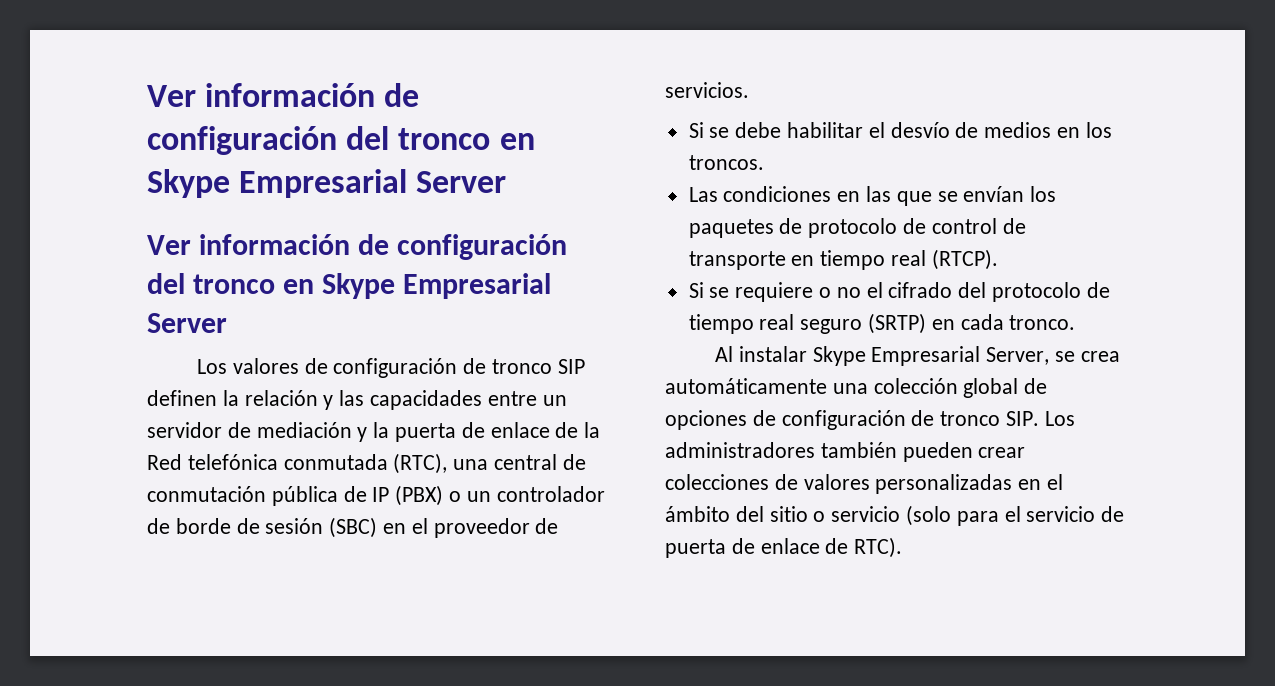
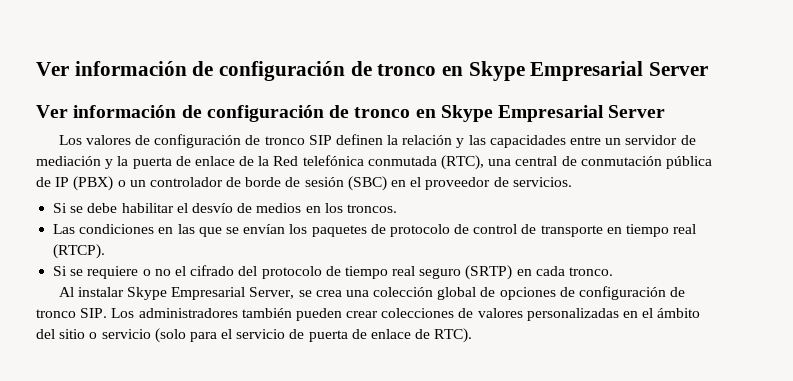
[147,83,420,107] [147,126,390,155] Ver información de configuración del -> [36,61,372,81] Ver información de configuración de
[147,273,185,294] del -> [329,105,350,118] de
[665,378,827,394] automáticamente -> (342, 293) none

